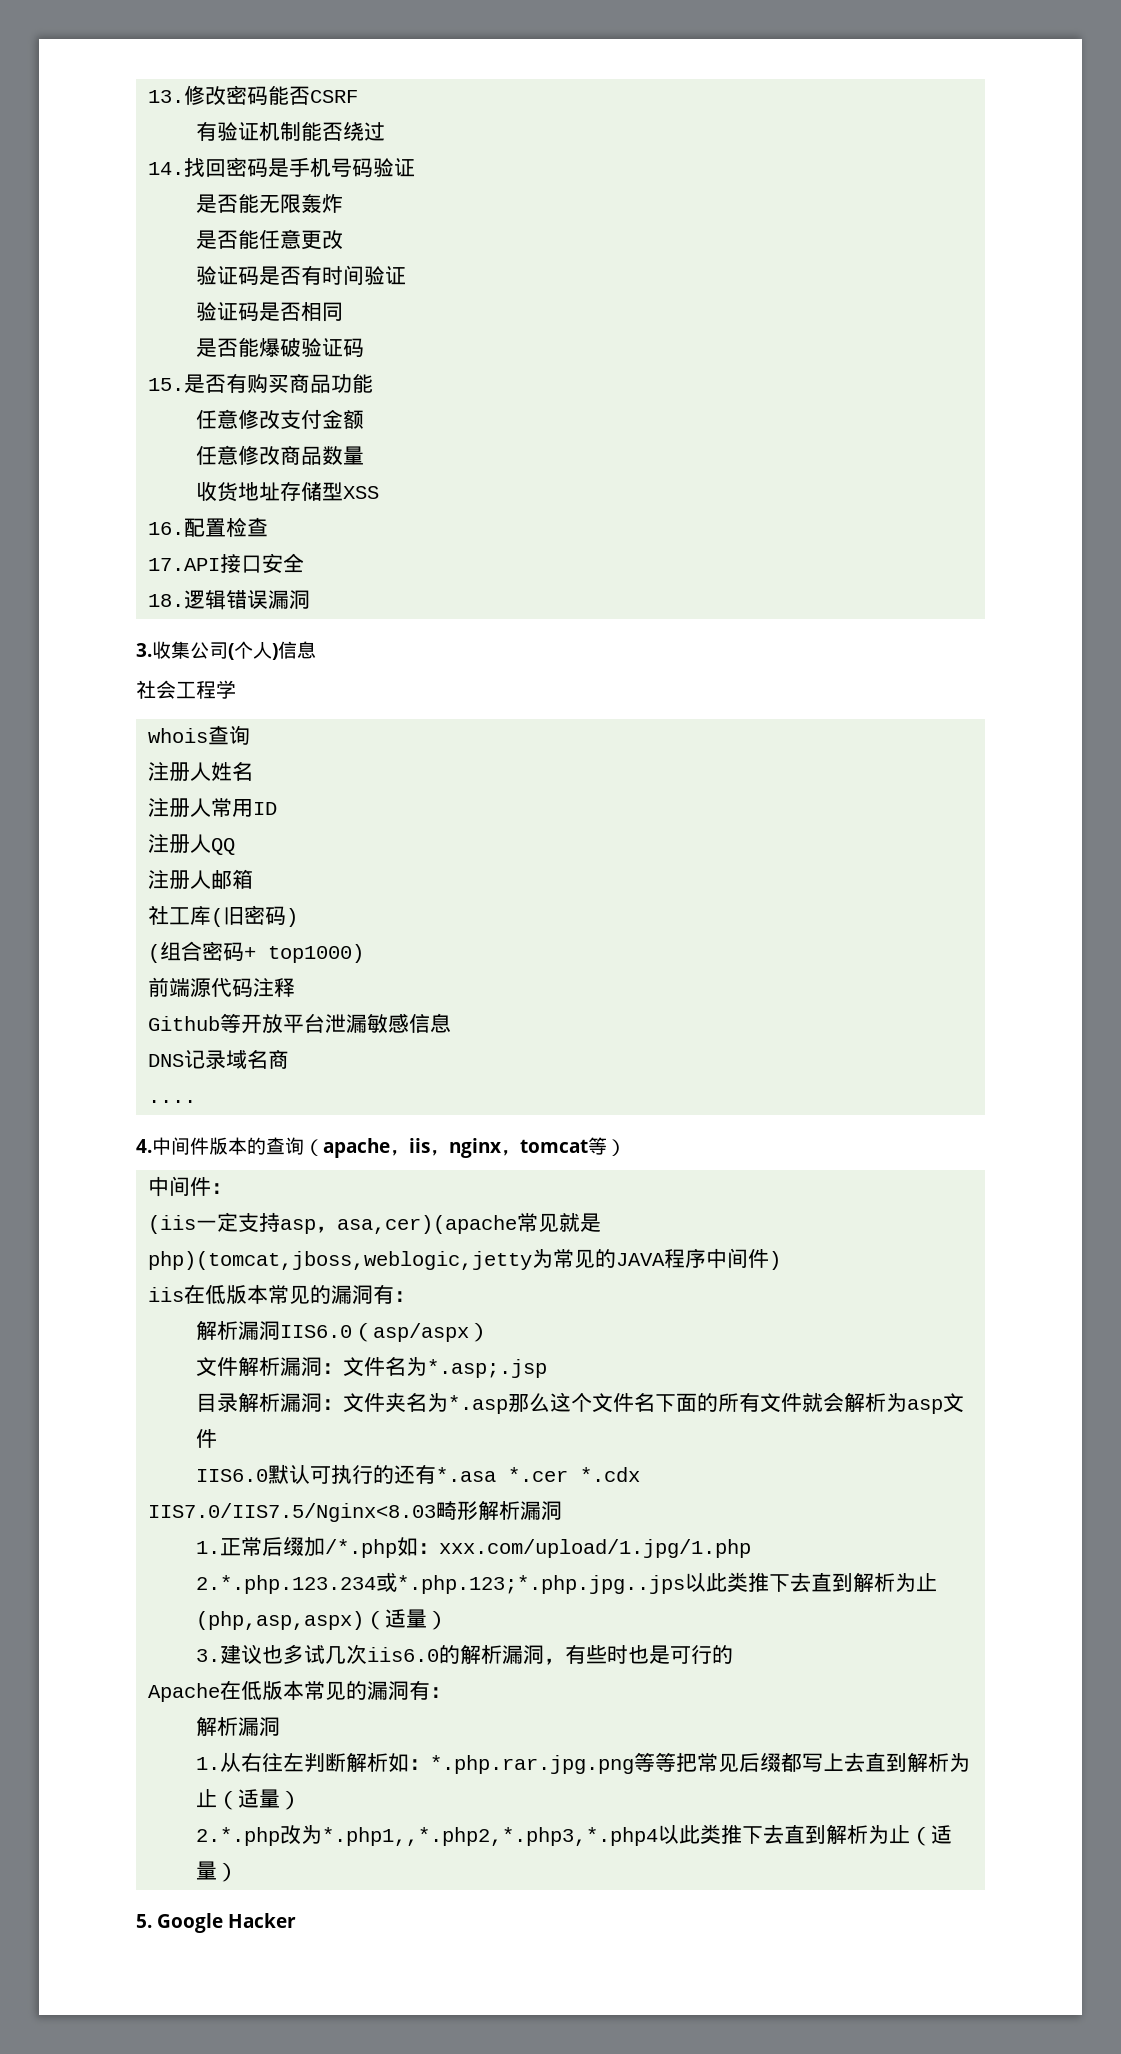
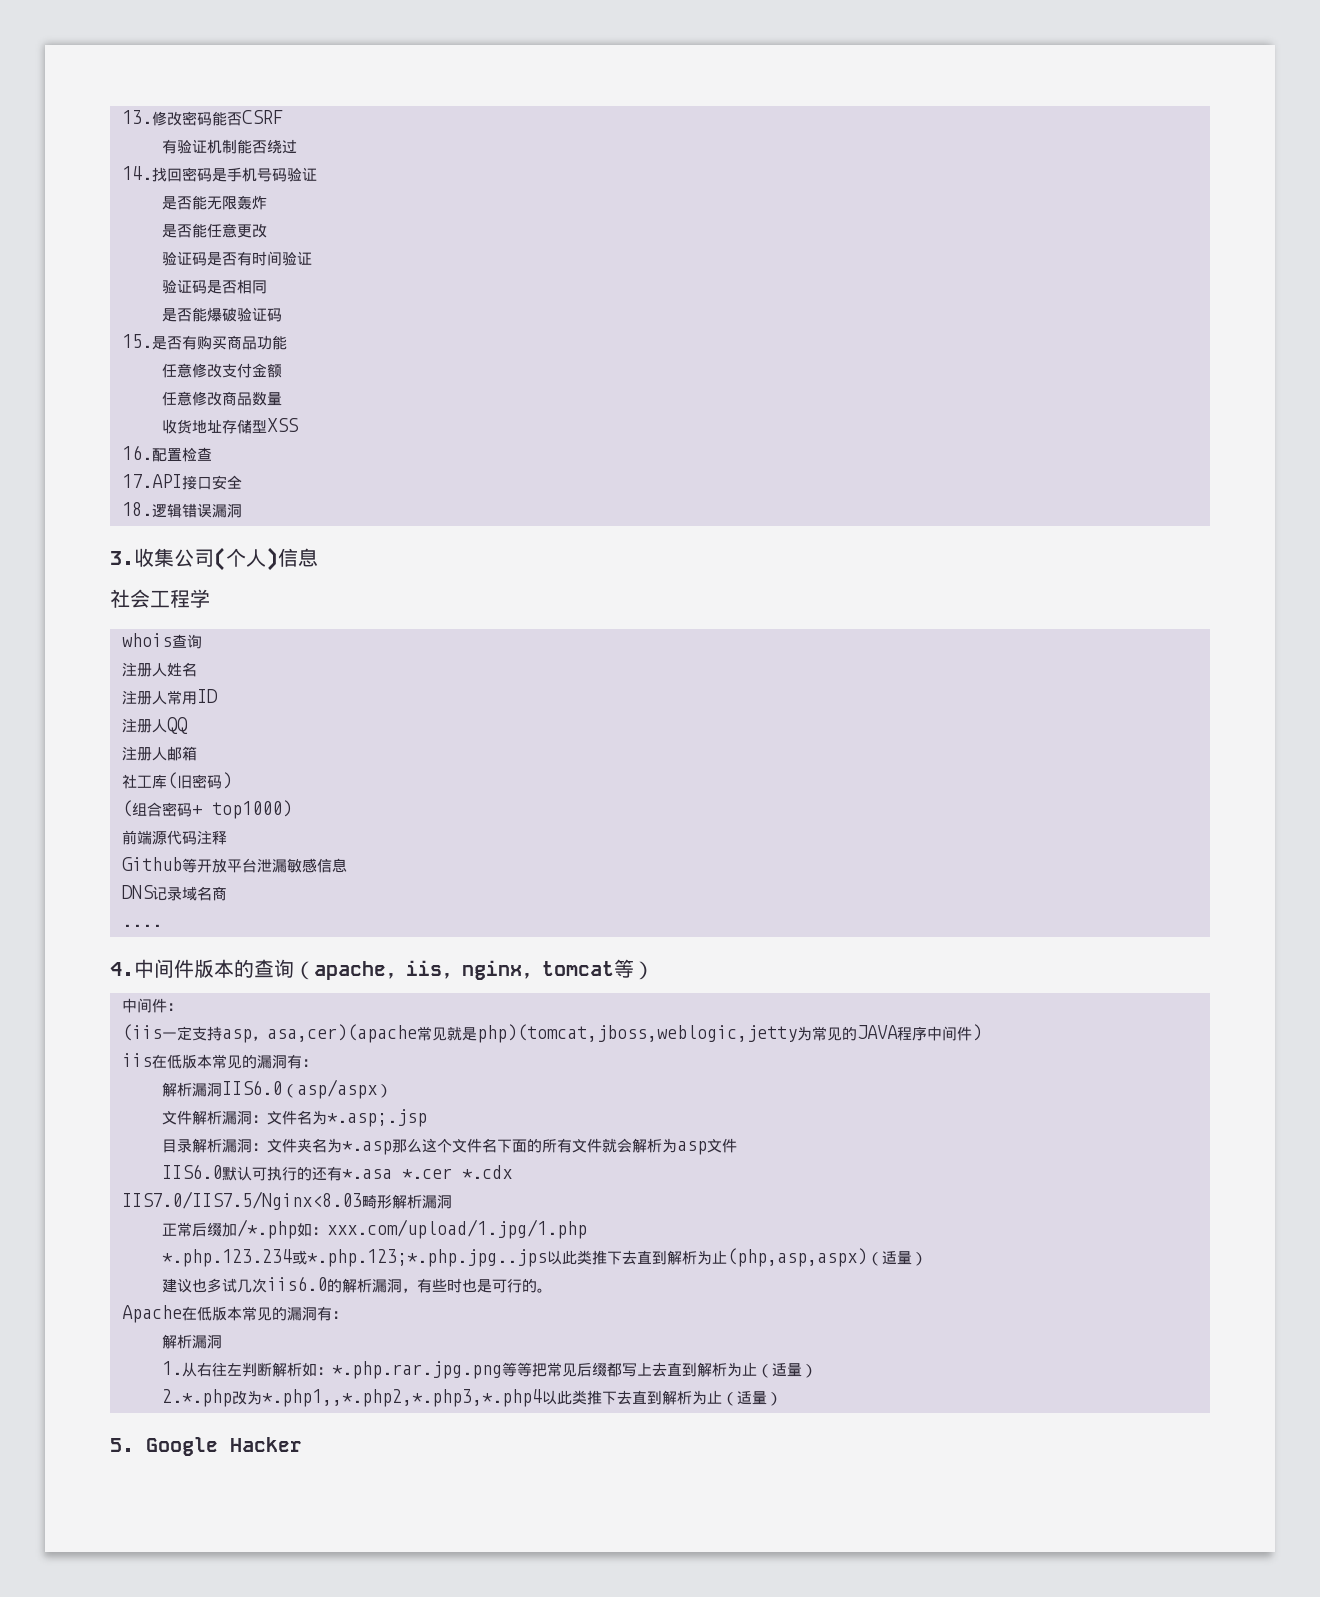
[196,1541,220,1554] 1. -> (452, 1201) none
[196,1575,376,1594] 2.*.php.123.234 -> [162,1249,292,1267] *.php.123.234
[196,1649,220,1662] 3. -> (927, 1259) none
(733, 1654) none -> [537,1288,552,1293] 。

